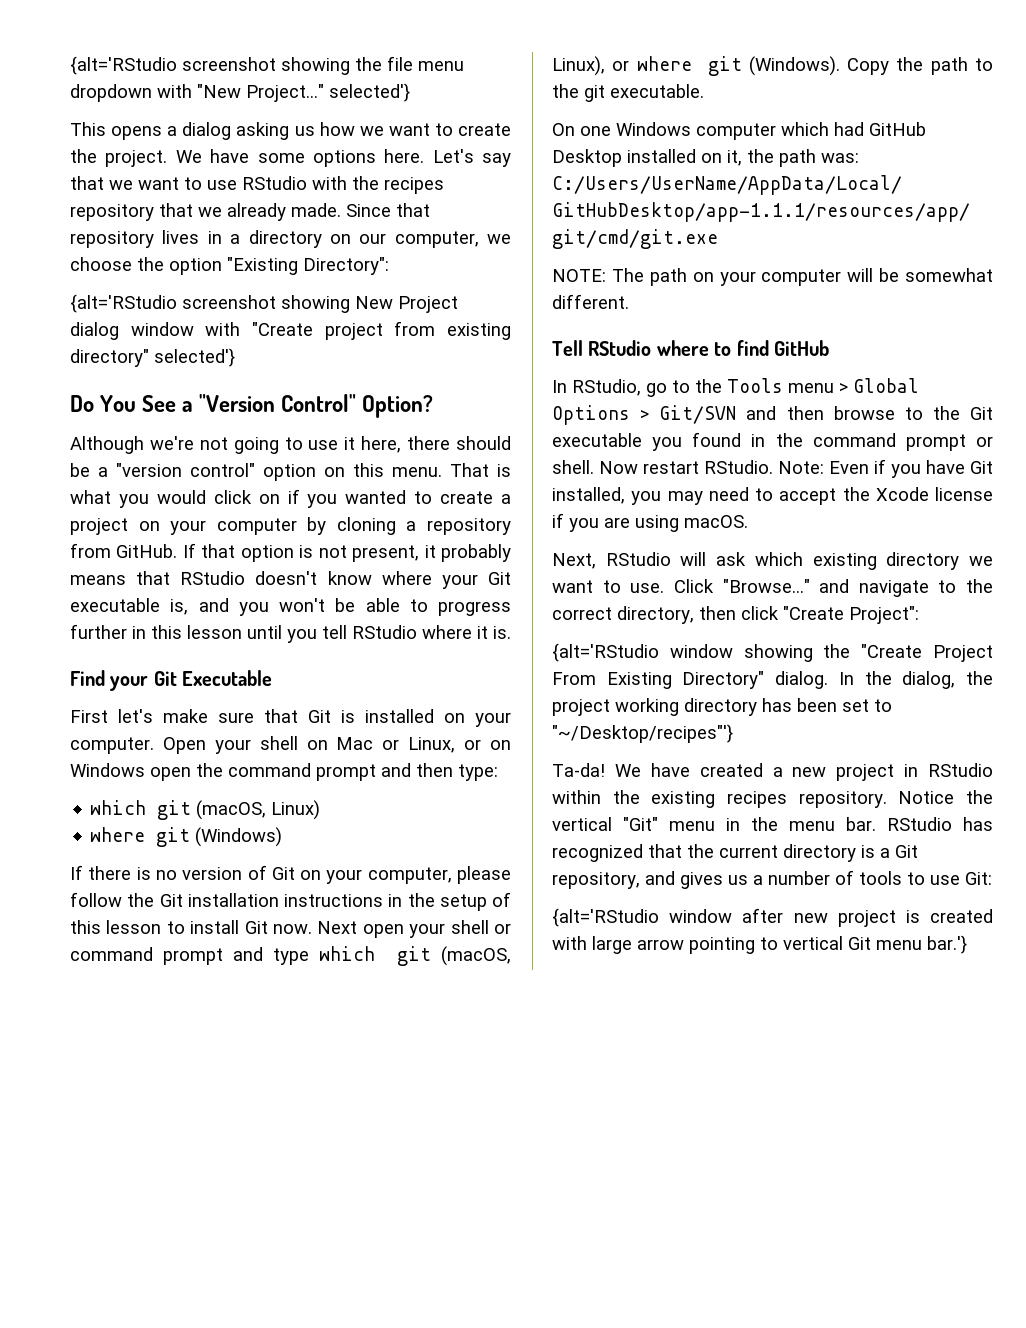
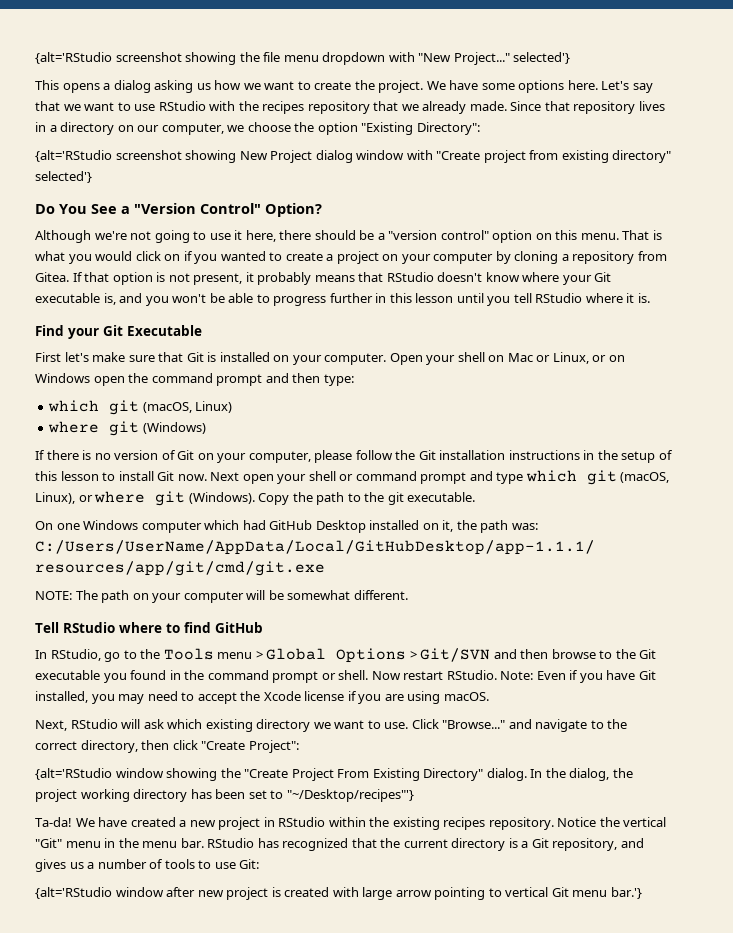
[116,544,178,558] GitHub. -> [35,272,69,282] Gitea.

